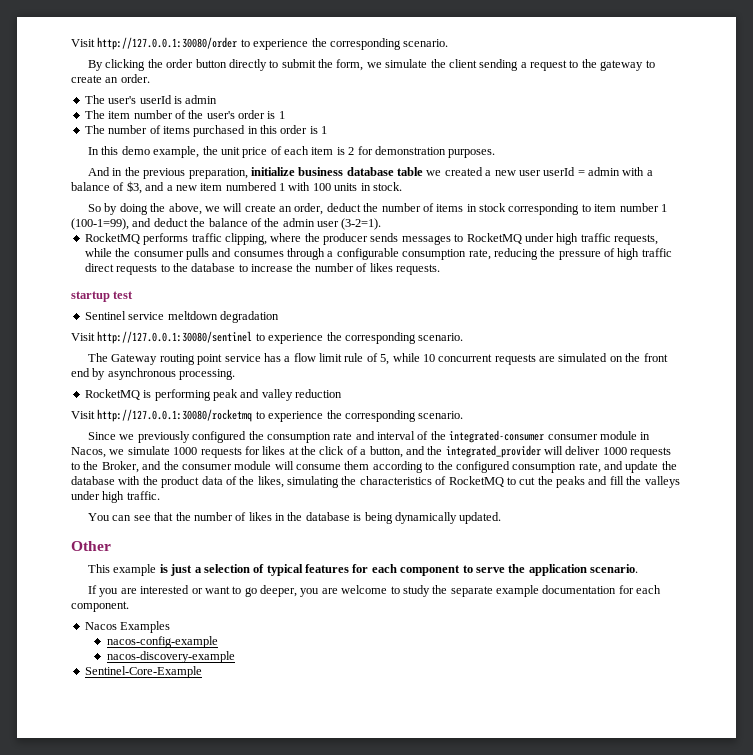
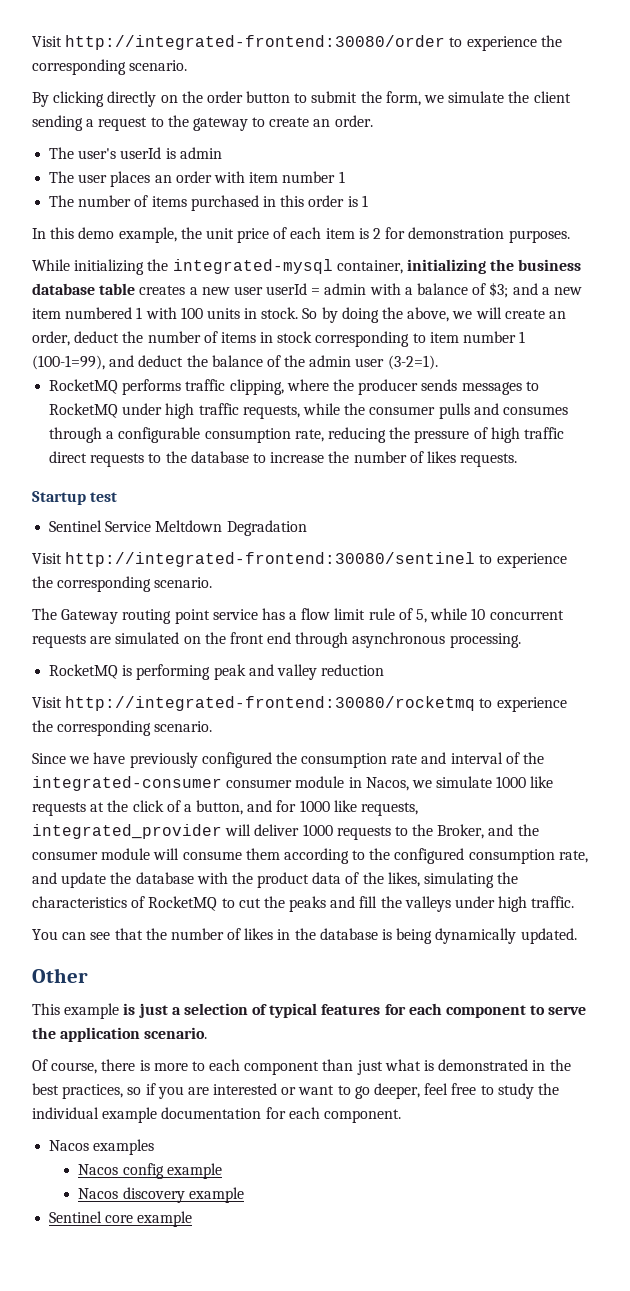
[71,37,238,50] Visit http://127.0.0.1:30080/order -> [32,35,446,50] Visit http://integrated-frontend:30080/order
(146, 65) none -> [107,91,178,107] directly on
[228,59,267,71] directly -> (291, 97) none
[108,110,276,119] item number of the user's order is -> [78,171,336,187] user places an order with item number
[88,167,295,179] And in the previous preparation, initialize -> [32,259,515,275] While initializing the integrated-mysql container, initializing the
[426,167,483,176] we created -> [139,285,186,295] creates
[126,181,142,194] $3, -> [489,282,509,298] $3;
(402, 186) // -> (299, 313) none
[71,291,110,302] startup -> [32,491,86,505] Startup
[128,311,279,323] [71,331,253,344] service meltdown degradation // Visit http://127.0.0.1:30080/sentinel -> [105,520,307,536] [32,552,476,567] Service Meltdown Degradation // Visit http://integrated-frontend:30080/sentinel
[92,368,106,380] by -> [295,632,349,648] through
[97,409,253,422] http://127.0.0.1:30080/rocketmq -> [65,696,476,711] http://integrated-frontend:30080/rocketmq
(135, 437) none -> [93,752,126,764] have
[200,446,286,458] requests for likes -> [530,776,554,788] [32,802,86,816] like requests
[427,446,443,455] the -> [276,800,419,816] for 1000 like requests,
[88,585,98,594] If -> [32,1059,571,1075] [32,1083,156,1099] Of course, there is more to each component than just what is demonstrated in the best practices, so if
[300,585,388,597] you are welcome -> [424,1083,477,1095] feel free
[450,586,493,597] separate -> [32,1107,99,1119] individual
[120,621,171,633] [106,636,218,648] [106,651,235,663] [84,666,202,678] Examples // nacos-config-example // nacos-discovery-example // Sentinel-Core-Example -> [93,1139,155,1155] [78,1163,222,1179] [78,1187,244,1203] [49,1211,193,1227] examples // Nacos config example // Nacos discovery example // Sentinel core example

